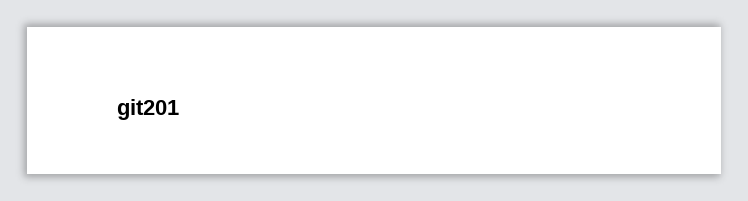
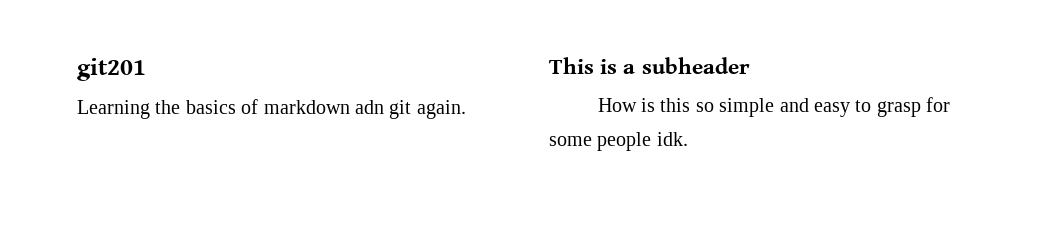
(179, 109) none -> [77,99,466,119] [549,57,750,74] [597,97,951,117] [549,132,688,151] // Learning the basics of markdown adn git again. // This is a subheader // How is this so simple and easy to grasp for some people idk.

